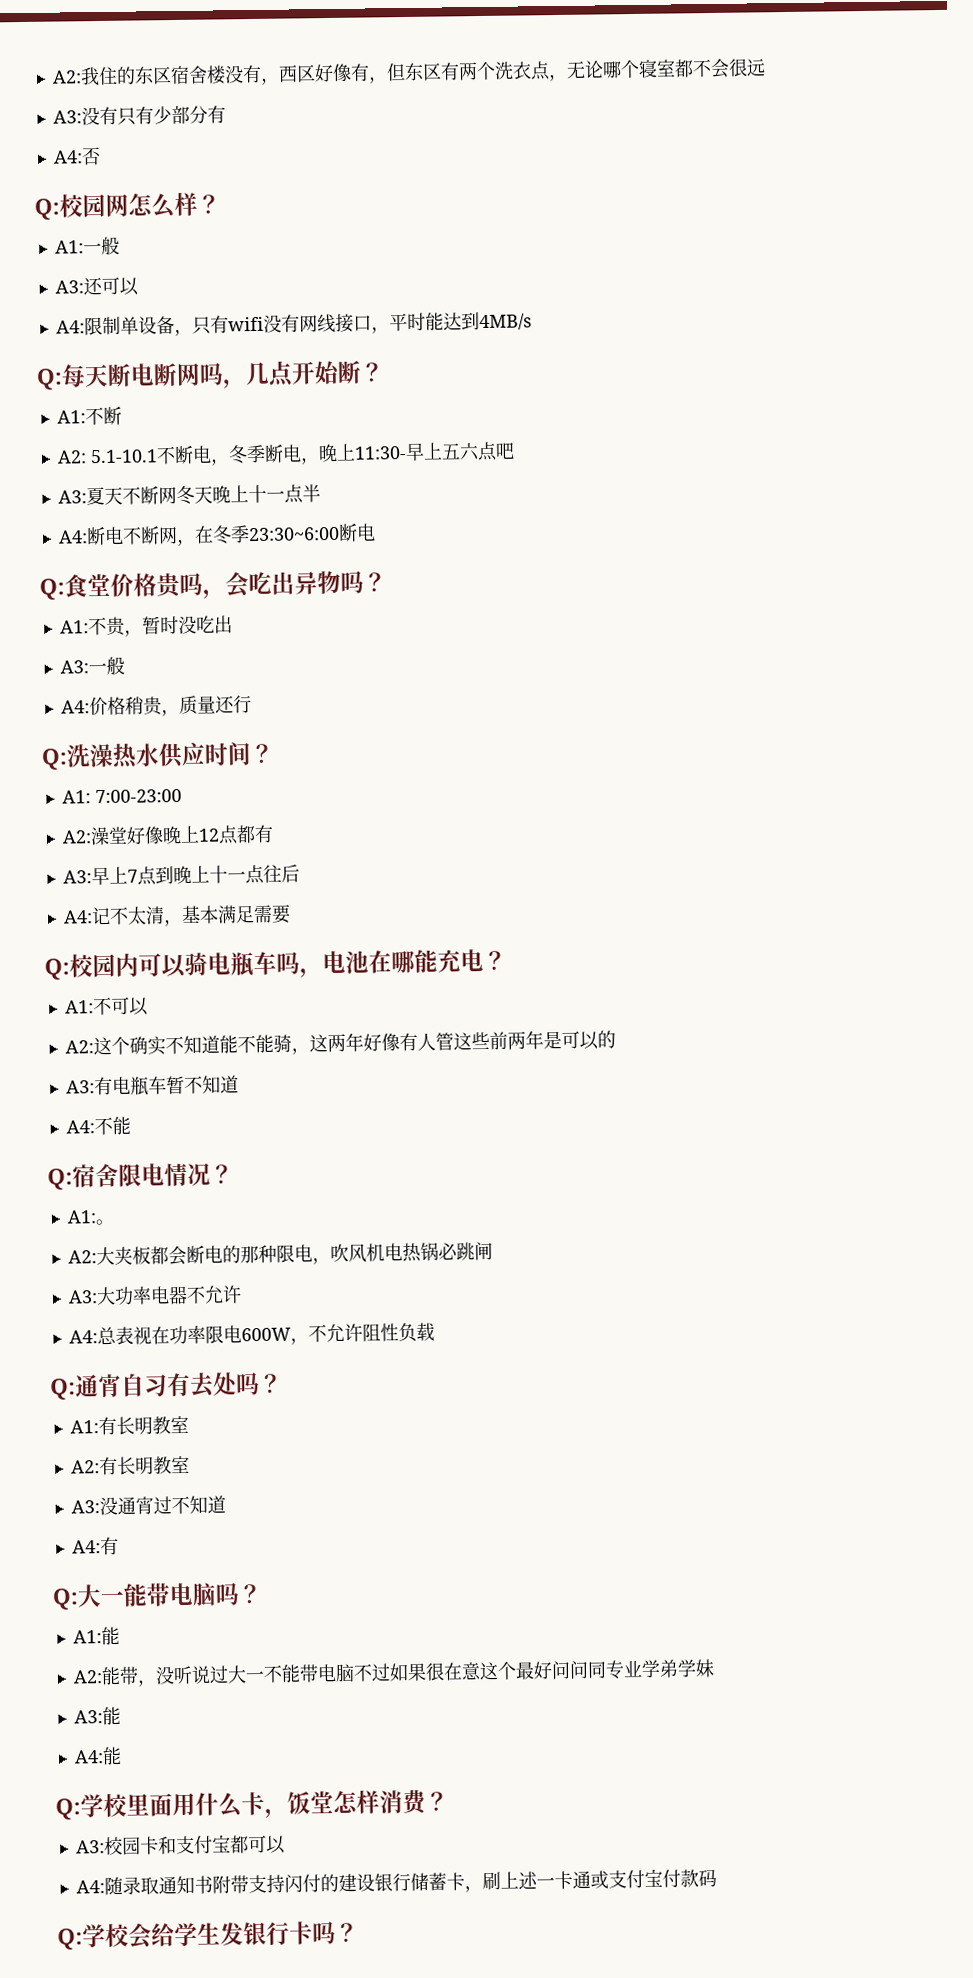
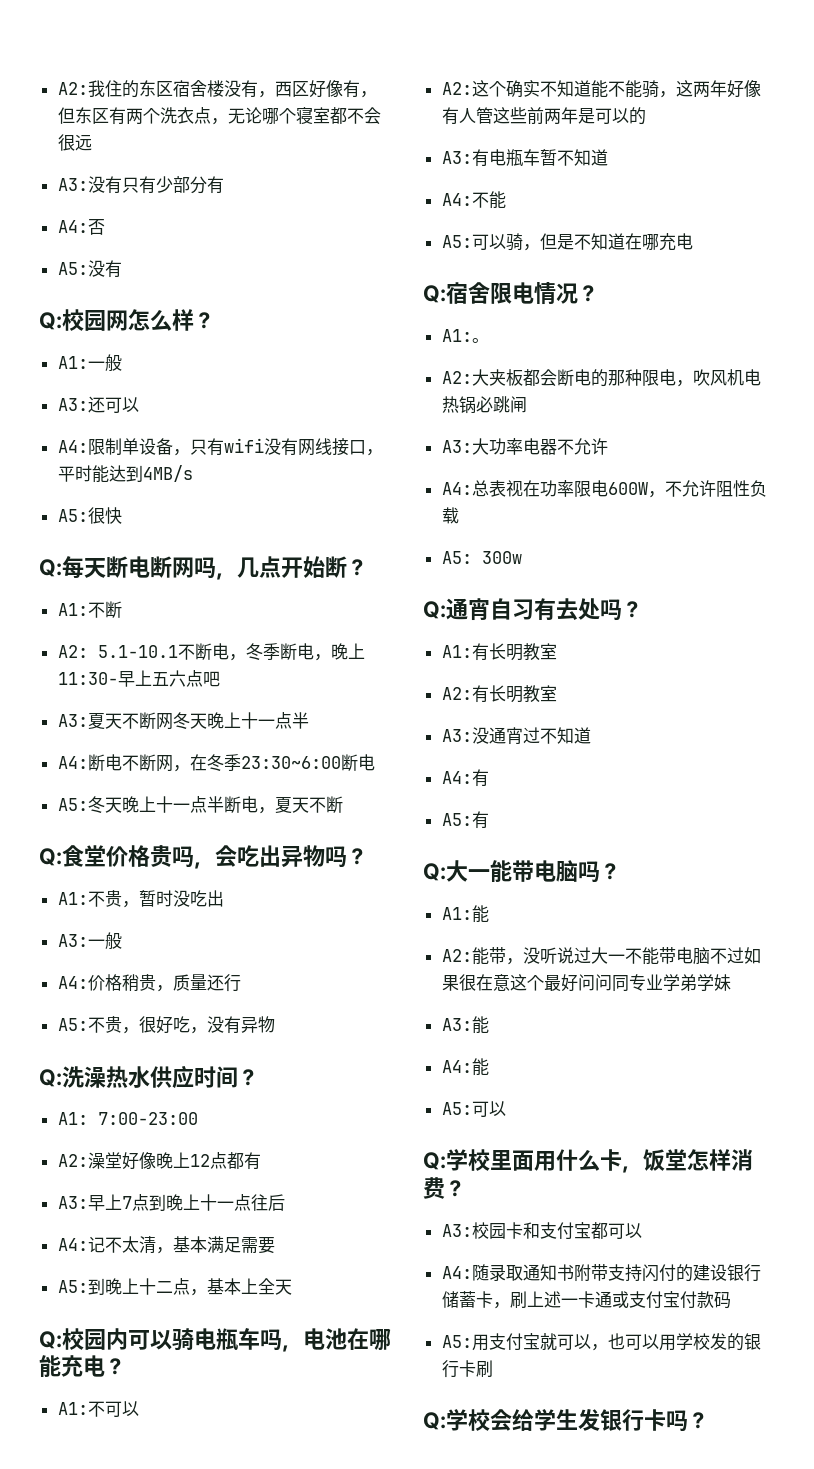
(101, 156) none -> [57,260,122,278] // A5:没有
(532, 322) none -> [57,507,122,524] // A5:很快
(376, 532) none -> [57,796,343,814] // A5:冬天晚上十一点半断电，夏天不断
(252, 704) none -> [57,1016,275,1034] // A5:不贵，很好吃，没有异物
(291, 914) none -> [57,1278,292,1296] // A5:到晚上十二点，基本上全天
(131, 1125) none -> [441,233,693,251] // A5:可以骑，但是不知道在哪充电
(435, 1331) none -> [441,551,522,564] // A5: 300w
(119, 1546) none -> [441,811,489,829] // A5:有
(122, 1756) none -> [441,1101,506,1117] // A5:可以
(717, 1878) none -> [441,1333,761,1351] [441,1360,493,1378] // A5:用支付宝就可以，也可以用学校发的银行卡刷

